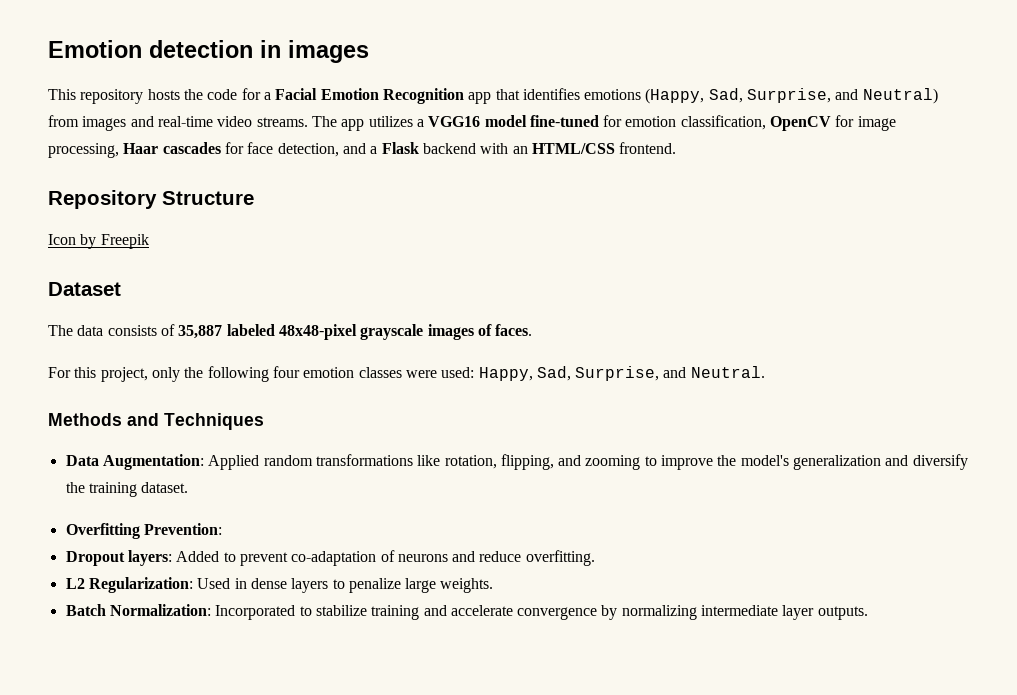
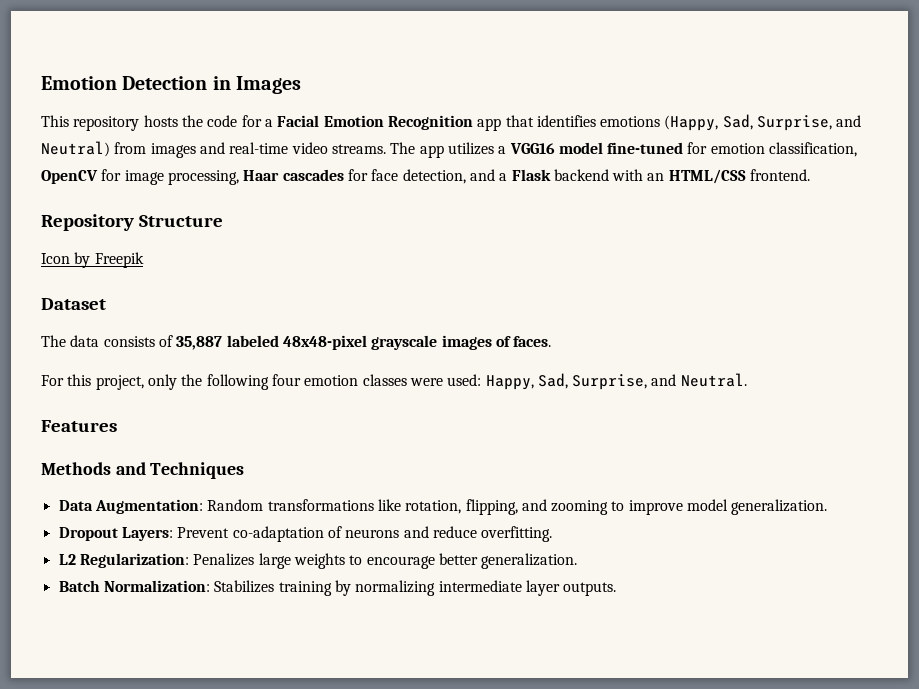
[48,40,369,63] Emotion detection in images -> [41,76,302,94] Emotion Detection in Images
(765, 372) none -> [41,420,117,432] // Features
[208,455,313,470] Applied random -> [207,499,264,511] Random
[717,454,968,470] [65,482,189,497] [65,523,222,539] [65,550,288,566] the model's generalization and diversify the training dataset. // Overfitting Prevention: // Dropout layers: Added to prevent -> [687,499,828,515] [58,527,230,541] model generalization. // Dropout Layers: Prevent
[197,578,494,593] [65,604,598,620] Used in dense layers to penalize large weights. // Batch Normalization: Incorporated to stabilize training and accelerate convergence -> [193,553,578,569] [58,580,332,596] Penalizes large weights to encourage better generalization. // Batch Normalization: Stabilizes training

